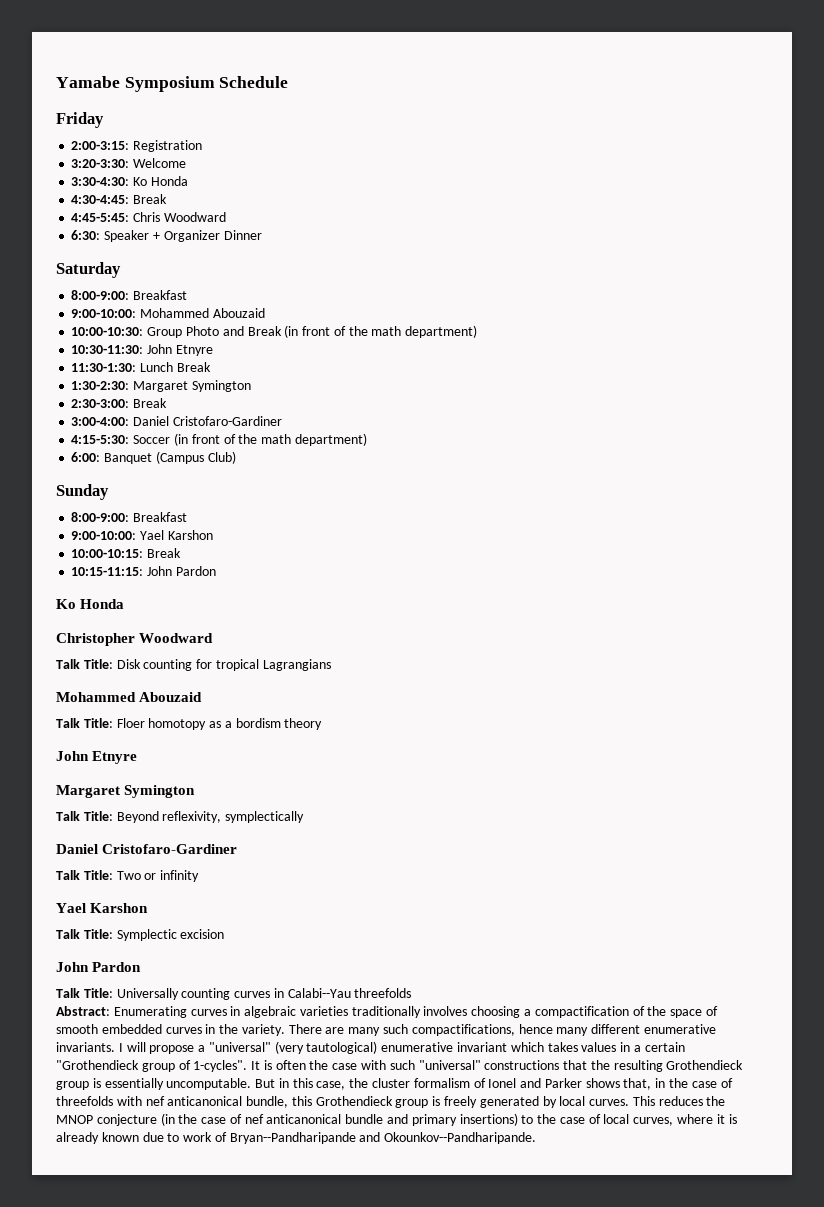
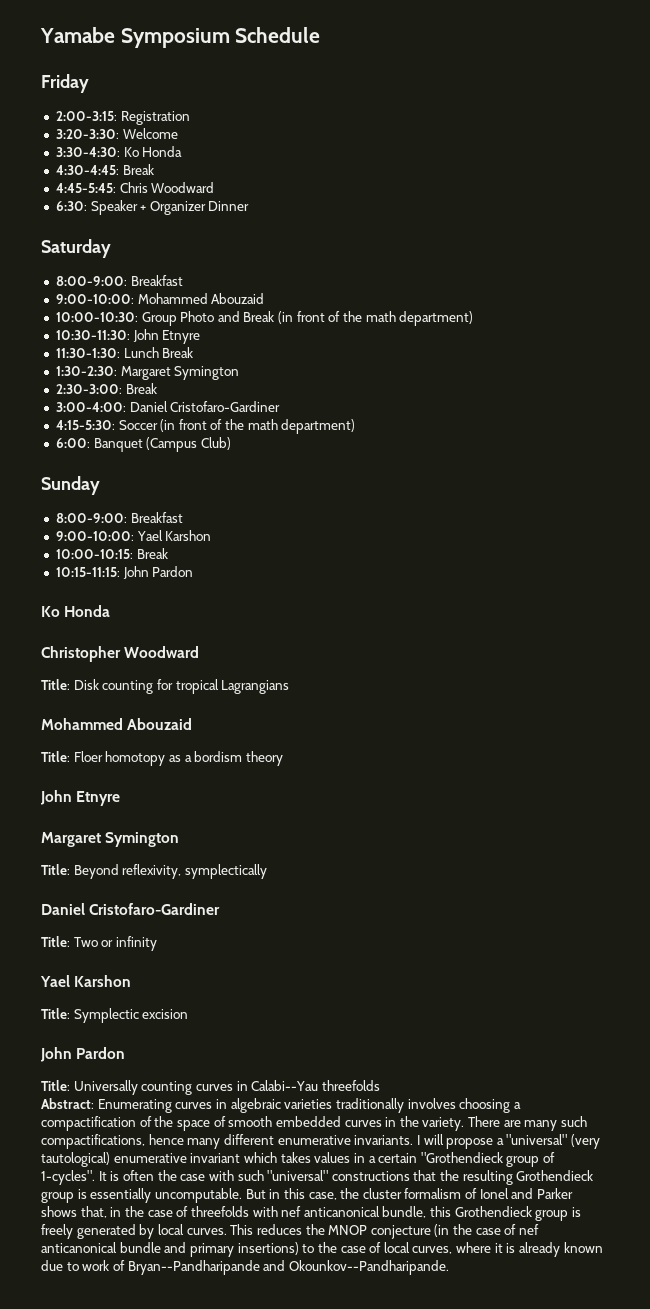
[56,659,80,669] Talk -> (200, 652) none
[56,718,80,728] Talk -> (193, 724) none
[56,811,80,821] Talk -> (180, 839) none
[56,870,80,880] Talk -> (221, 909) none
[56,929,80,939] Talk -> (132, 981) none
[56,988,80,998] Talk -> (126, 1053) none

